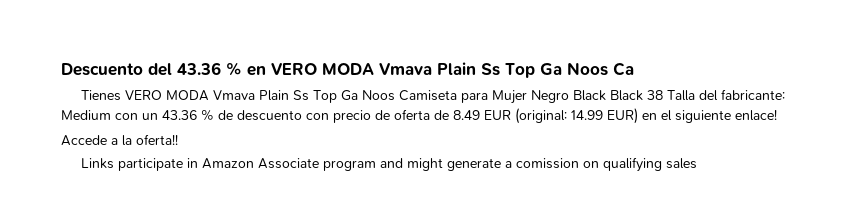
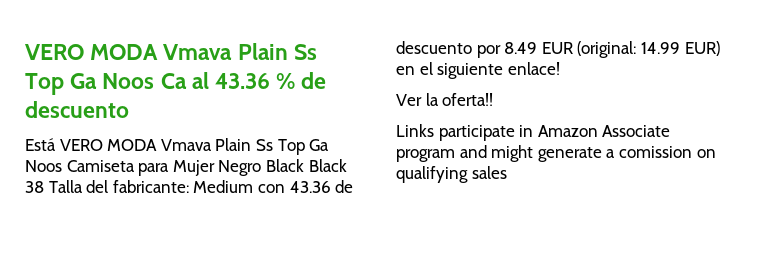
[61,62,266,76] Descuento del 43.36 % en -> (25, 52) none
[80,90,121,101] // Tienes -> [191,72,327,89] [25,101,129,118] [25,138,56,151] al 43.36 % de descuento // Está
[142,109,449,123] un 43.36 % de descuento con precio de oferta de -> [289,180,354,193] [396,41,501,58] 43.36 de descuento por
[61,135,118,146] Accede a -> [396,94,422,106] Ver

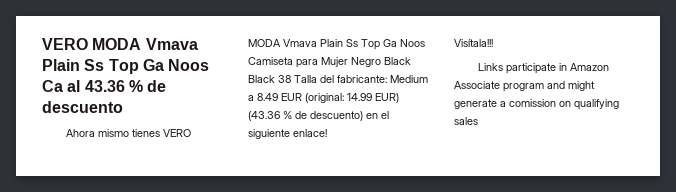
[25,138,56,151] Está -> [66,129,161,137] Ahora mismo tienes
[257,180,354,193] [396,41,501,58] con 43.36 de descuento por -> [248,95,254,101] a
(720, 48) none -> [248,111,363,121] (43.36 % de descuento)
[396,93,494,106] Ver la oferta!! -> [454,39,493,47] Visítala!!!

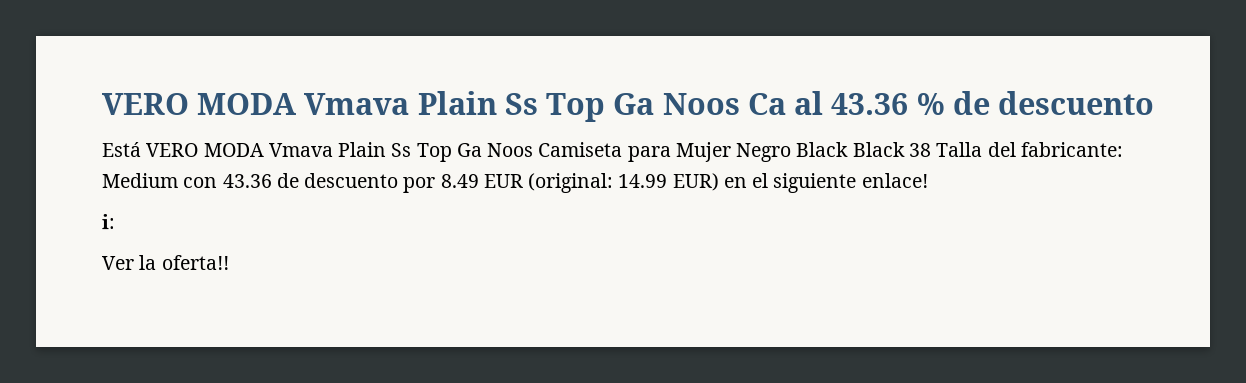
[66,129,161,137] Ahora mismo tienes -> [102,142,141,157] Está
[248,95,254,101] a -> [183,173,436,193] con 43.36 de descuento por
[248,111,363,121] (43.36 % de descuento) -> (719, 182) none
[454,39,493,47] [478,63,610,74] [454,81,595,92] [454,99,619,110] [454,117,478,125] Visítala!!! // Links participate in Amazon Associate program and might generate a comission on qualifying sales -> [102,214,115,230] [102,255,229,270] ℹ: // Ver la oferta!!

